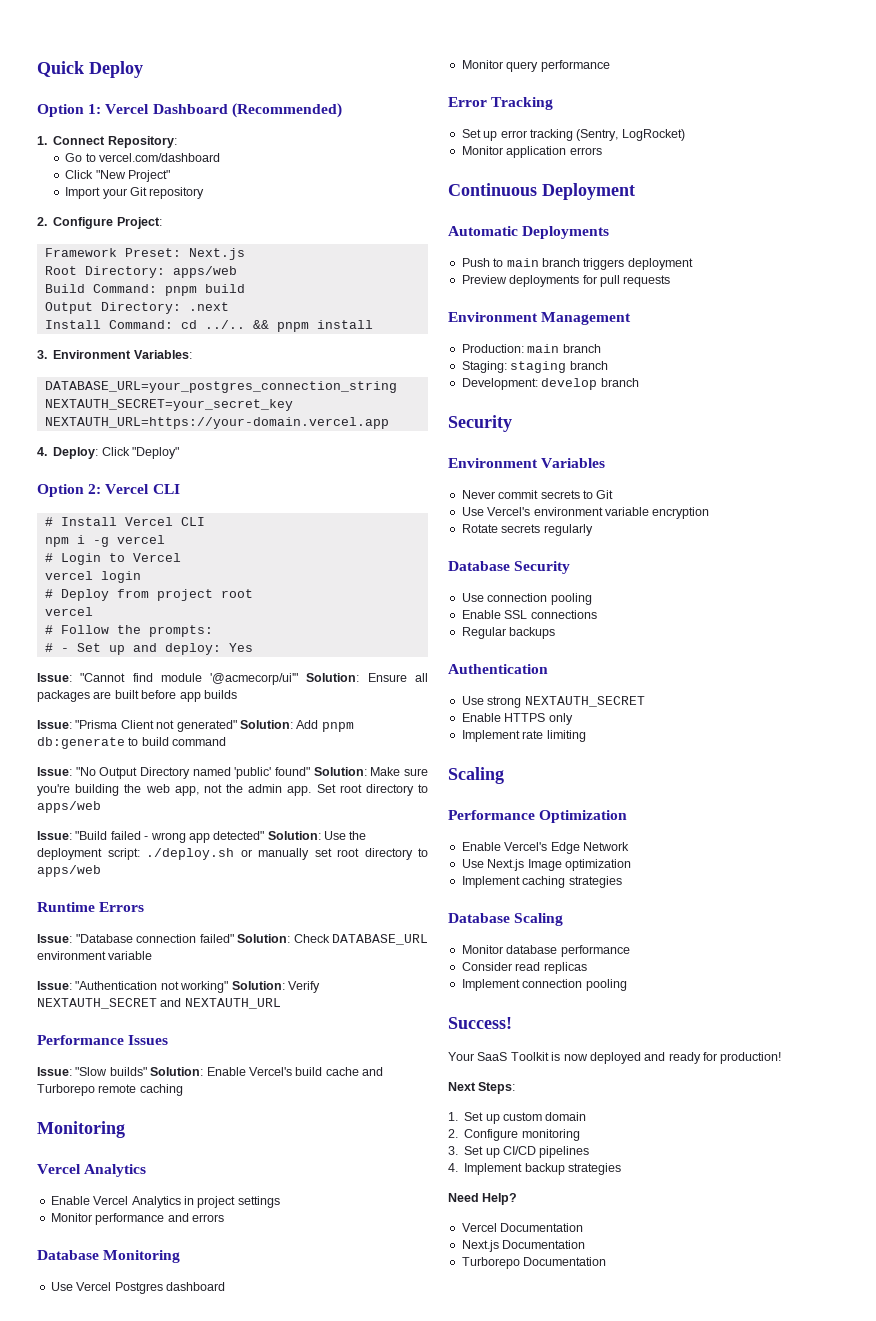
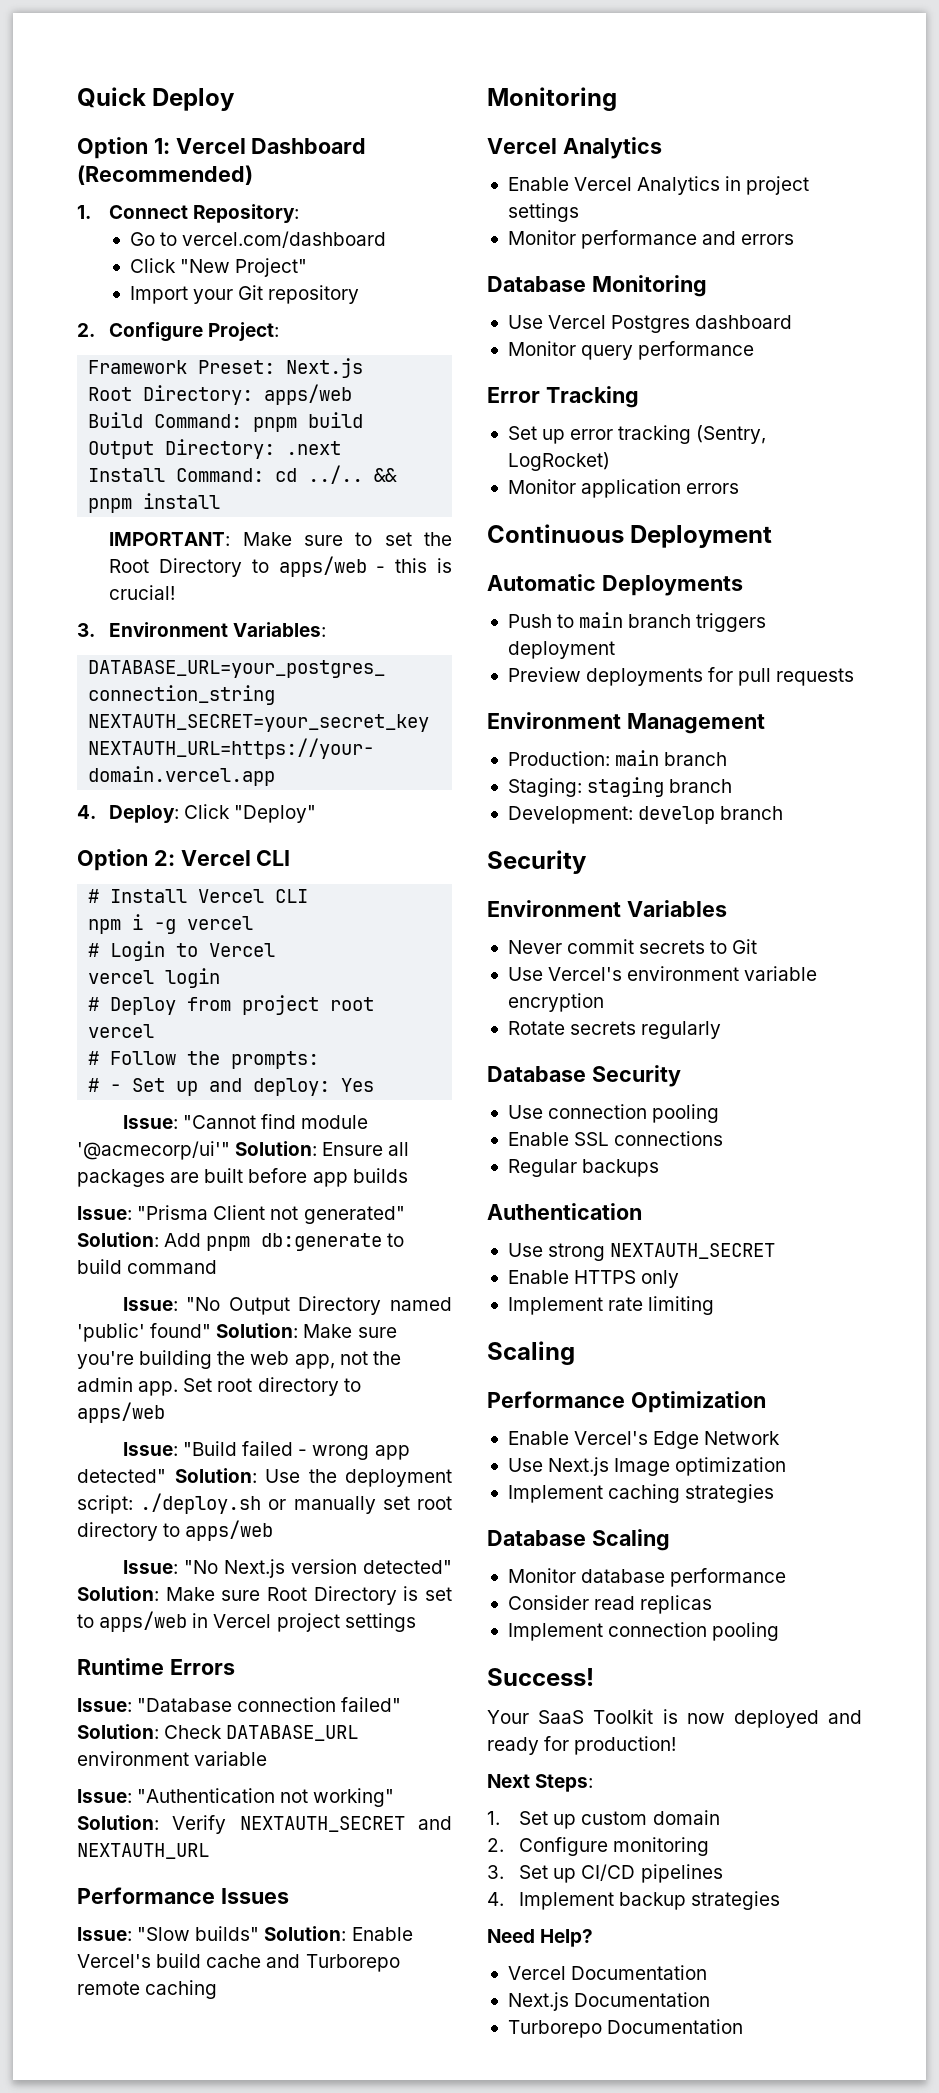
(373, 324) none -> [109,532,452,546] [109,556,452,577] [109,585,176,600] // IMPORTANT: Make sure to set the Root Directory to apps/web - this is crucial!
(101, 871) none -> [122,1559,452,1578] [77,1586,452,1605] [77,1611,416,1632] // Issue: "No Next.js version detected" Solution: Make sure Root Directory is set to apps/web in Vercel project settings

